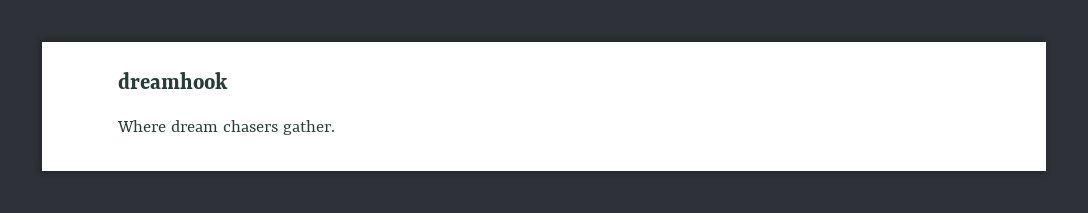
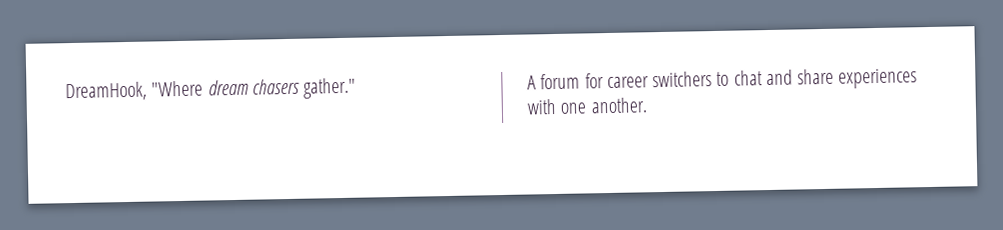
[118,72,228,89] [117,120,335,135] dreamhook // Where dream chasers gather. -> [65,77,357,102] [527,68,918,90] [527,97,647,115] DreamHook, "Where dream chasers gather." // A forum for career switchers to chat and share experiences with one another.

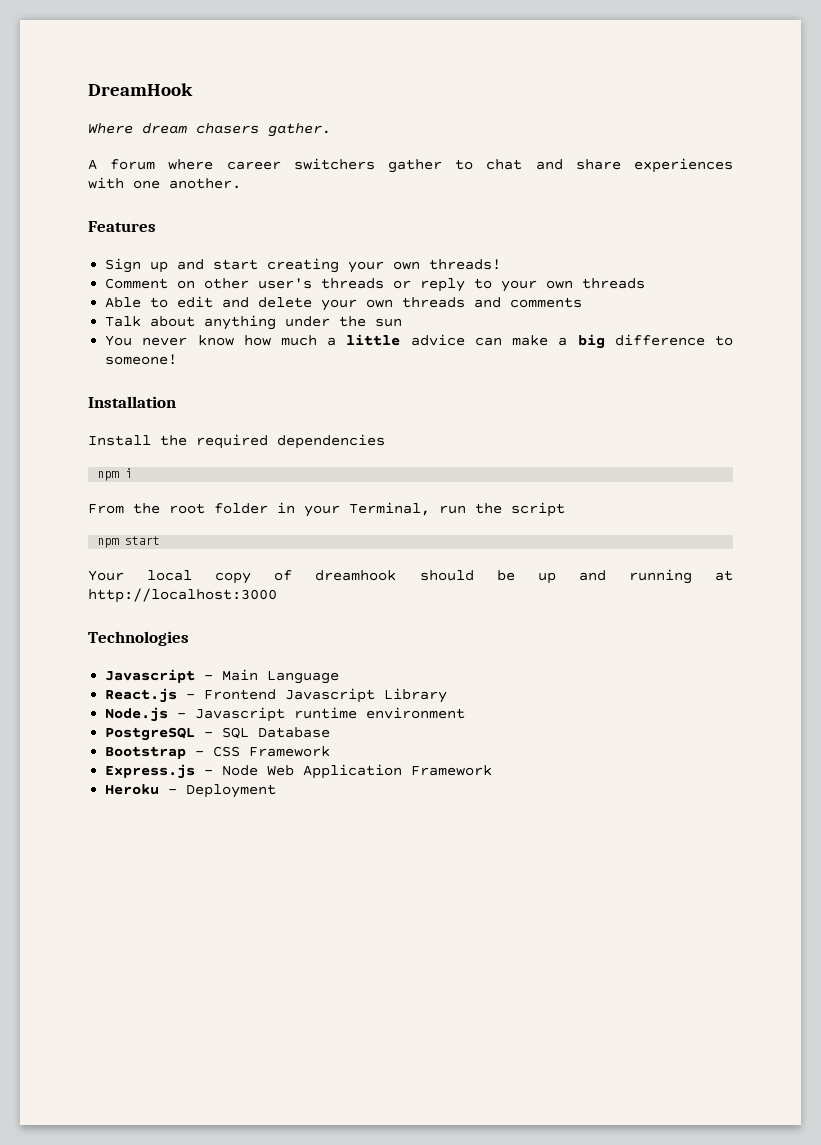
[65,80,204,102] DreamHook, "Where -> [88,83,193,96] [88,123,133,134] DreamHook // Where
[303,77,357,99] gather." -> [268,123,331,137] gather.
[584,73,604,89] for -> [168,159,214,170] where
(713, 79) none -> [387,159,442,173] gather
(647, 105) none -> [88,221,156,232] [105,258,502,273] [105,278,646,292] [105,296,583,311] [105,315,403,330] [105,334,733,349] [105,354,178,365] [88,396,176,408] [88,434,385,449] [97,468,133,481] [88,502,565,517] [97,536,161,548] [88,569,734,584] [88,588,277,603] [88,631,189,646] [105,669,340,684] [105,688,448,703] [105,707,466,722] [105,727,331,741] [105,746,331,759] [105,764,493,779] [105,784,277,798] // Features // Sign up and start creating your own threads! // Comment on other user's threads or reply to your own threads // Able to edit and delete your own threads and comments // Talk about anything under the sun // You never know how much a little advice can make a big difference to someone! // Installation // Install the required dependencies // npm i // From the root folder in your Terminal, run the script // npm start // Your local copy of dreamhook should be up and running at http://localhost:3000 // Technologies // Javascript - Main Language // React.js - Frontend Javascript Library // Node.js - Javascript runtime environment // PostgreSQL - SQL Database // Bootstrap - CSS Framework // Express.js - Node Web Application Framework // Heroku - Deployment

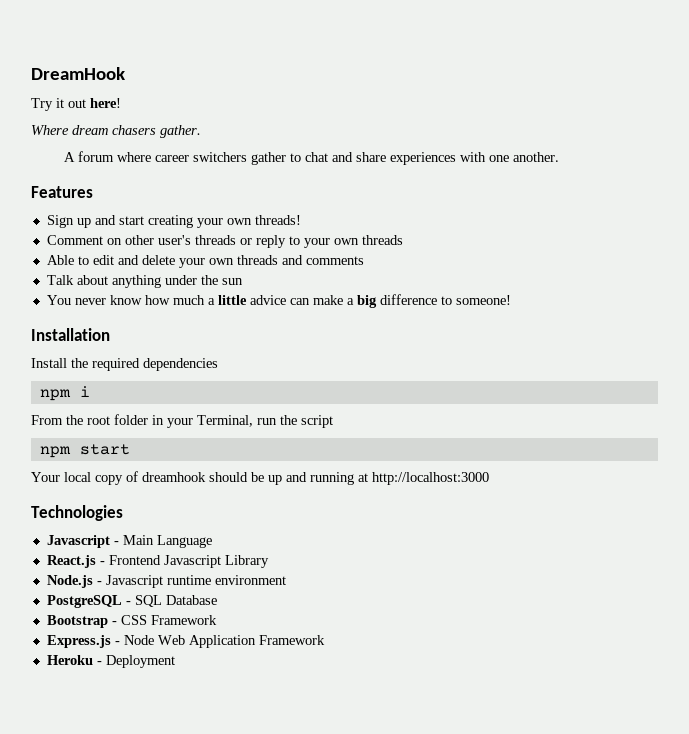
(193, 89) none -> [31,98,121,111] // Try it out here!

